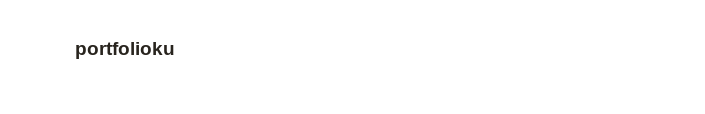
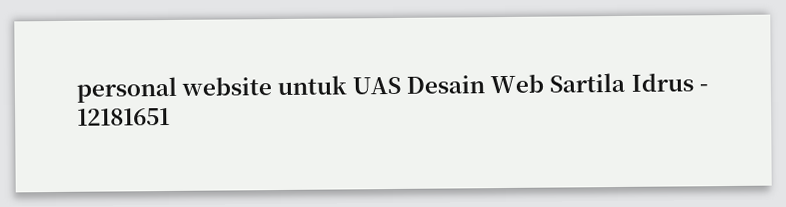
[75,42,175,59] portfolioku -> [76,72,708,103] [77,107,170,126] personal website untuk UAS Desain Web Sartila Idrus - 12181651

